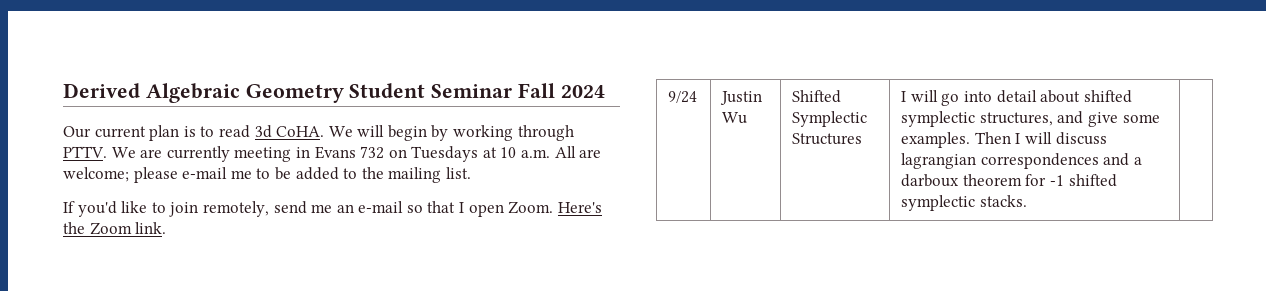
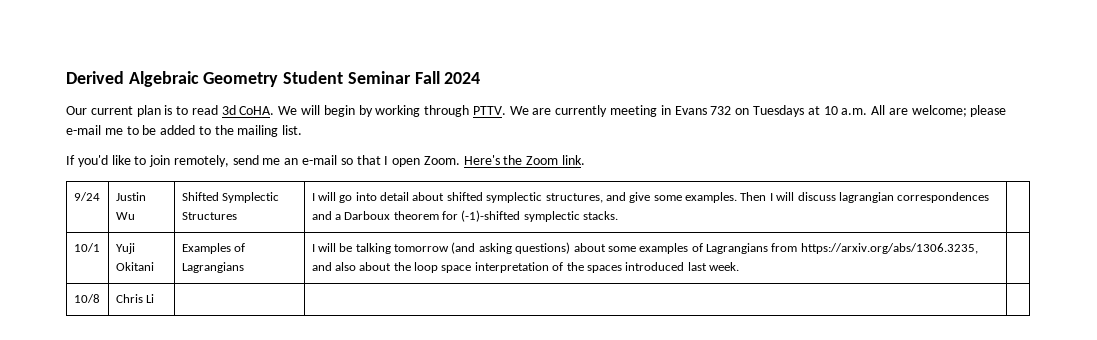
[901,174,960,187] darboux -> [344,211,391,220] Darboux
[1049,174,1117,187] -1 shifted -> [461,210,521,222] (-1)-shifted
(1027, 201) none -> [73,243,100,252] [115,243,135,254] [115,262,154,271] [181,243,245,254] [181,262,244,273] [311,242,978,254] [311,262,740,273] [73,294,100,303] [115,294,154,303] // 10/1 | Yuji Okitani | Examples of Lagrangians | I will be talking tomorrow (and asking questions) about some examples of Lagrangians from https://arxiv.org/abs/1306.3235, and also about the loop space interpretation of the spaces introduced last week. | // 10/8 | Chris Li | | |

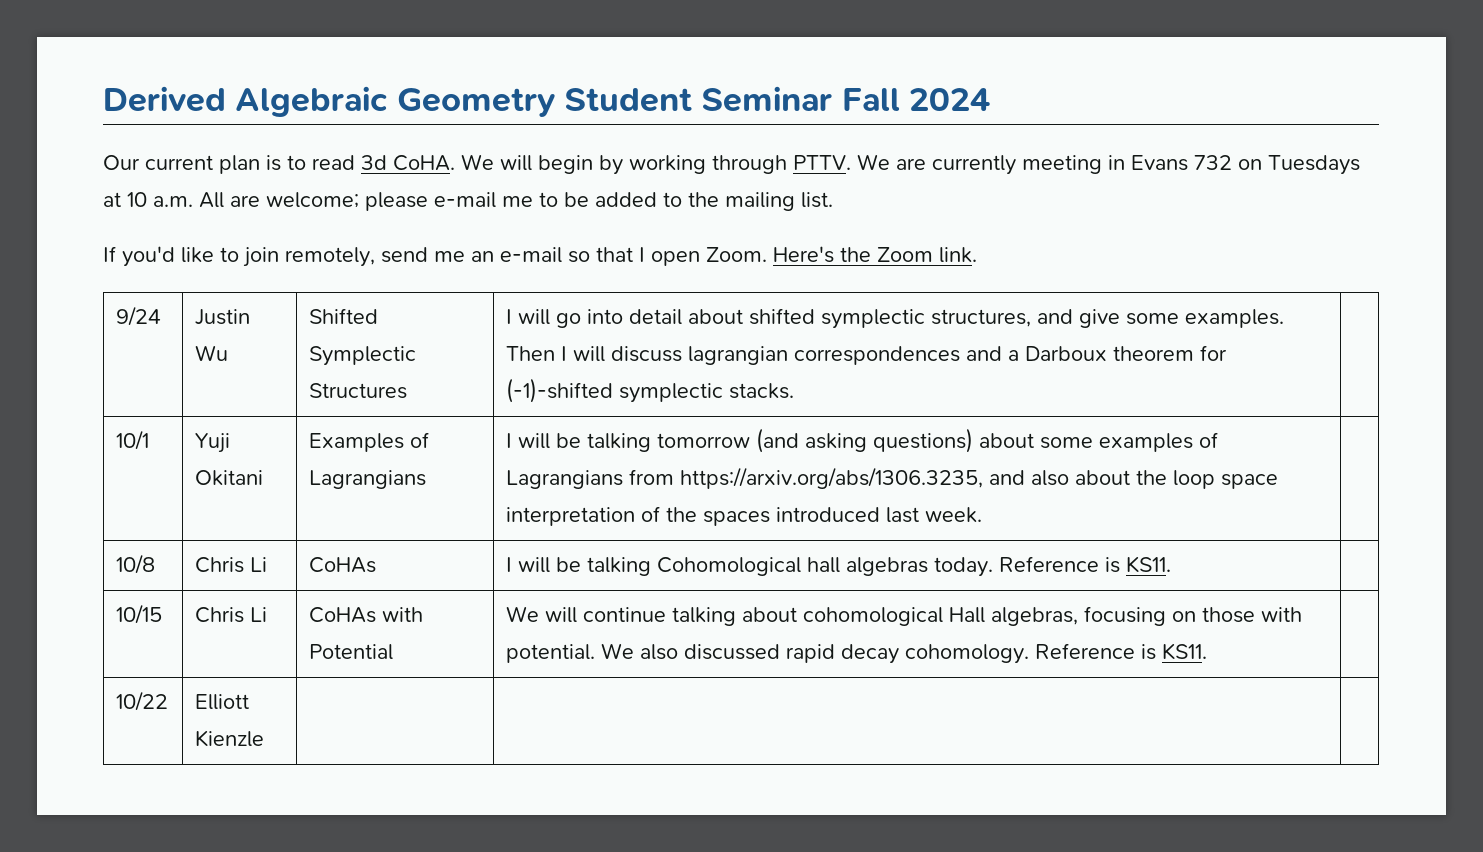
(154, 298) none -> [309,557,377,573] [506,556,1172,577] [116,604,163,624] [195,607,268,623] [309,607,424,623] [309,644,394,660] [506,606,1303,626] [506,643,1208,664] [116,691,169,711] [195,694,250,710] [195,730,265,747] | CoHAs | I will be talking Cohomological hall algebras today. Reference is KS11. | // 10/15 | Chris Li | CoHAs with Potential | We will continue talking about cohomological Hall algebras, focusing on those with potential. We also discussed rapid decay cohomology. Reference is KS11. | // 10/22 | Elliott Kienzle

